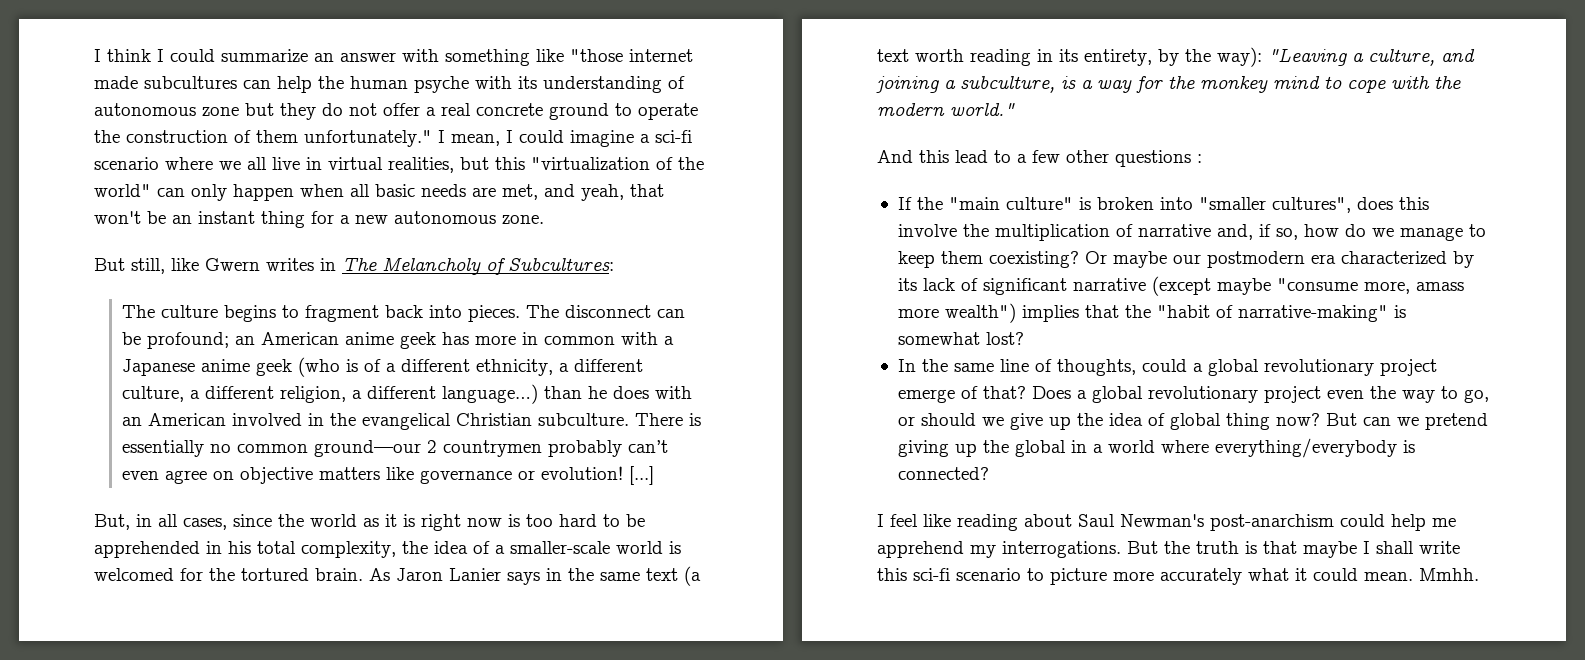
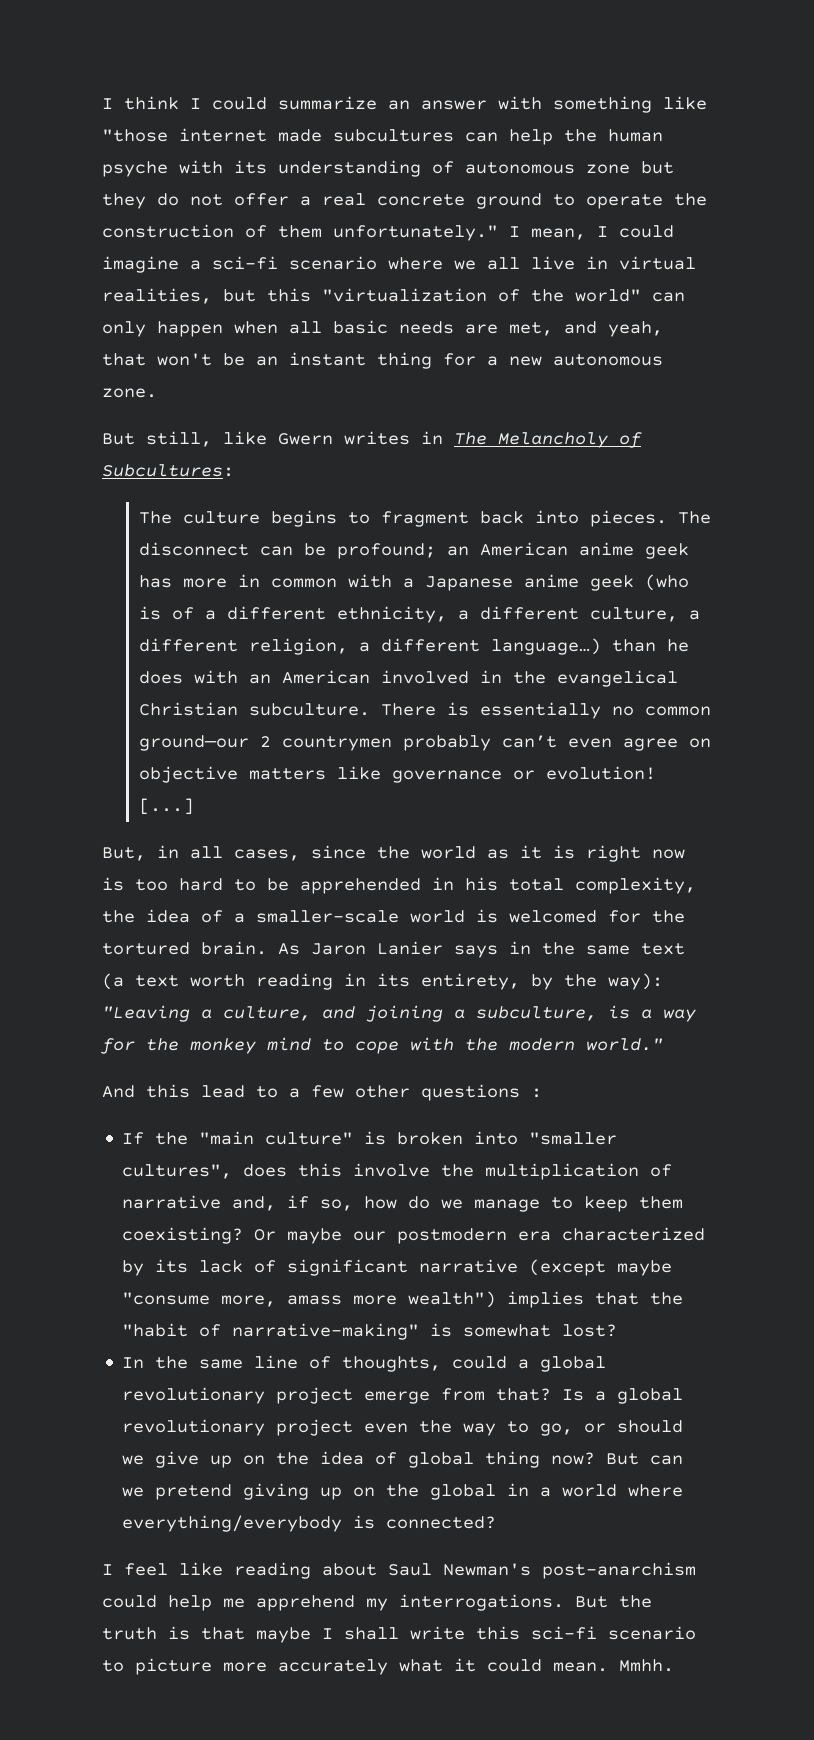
[960,386,1071,399] of that? Does -> [441,1388,585,1401] from that? Is
(1071, 423) none -> [243,1455,266,1465] on
(977, 450) none -> [353,1487,376,1497] on

